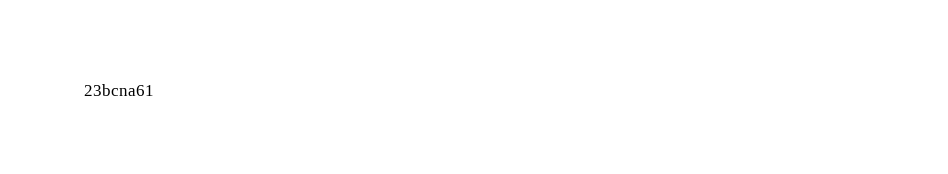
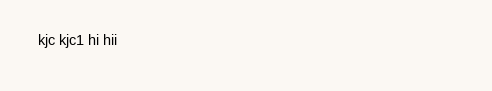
[84,84,154,96] 23bcna61 -> [38,34,117,48] kjc kjc1 hi hii

